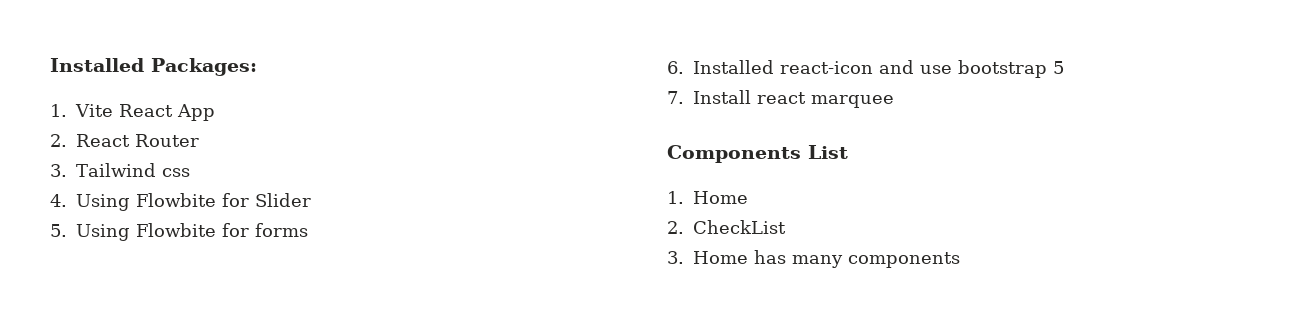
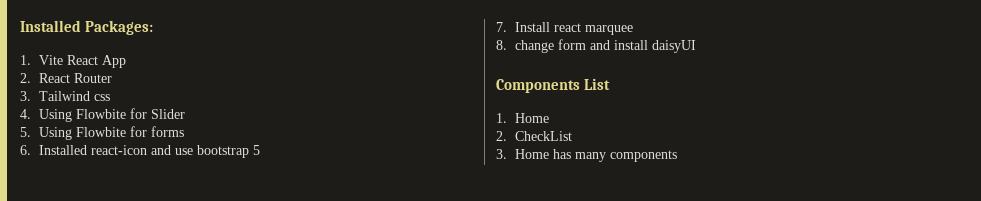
(894, 101) none -> [496,39,696,53] // 8. change form and install daisyUI

